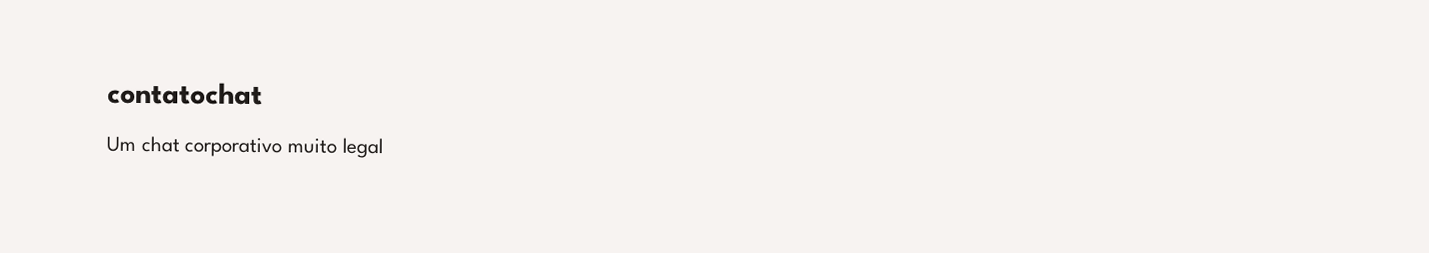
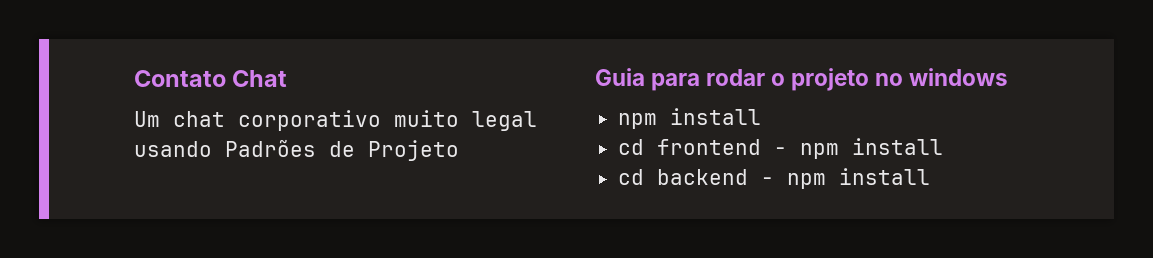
[107,81,263,106] contatochat -> [134,70,288,87] Contato Chat
(383, 148) none -> [134,139,459,161] [595,68,1009,91] [617,108,761,129] [617,138,943,159] [617,168,930,189] usando Padrões de Projeto // Guia para rodar o projeto no windows // npm install // cd frontend - npm install // cd backend - npm install

